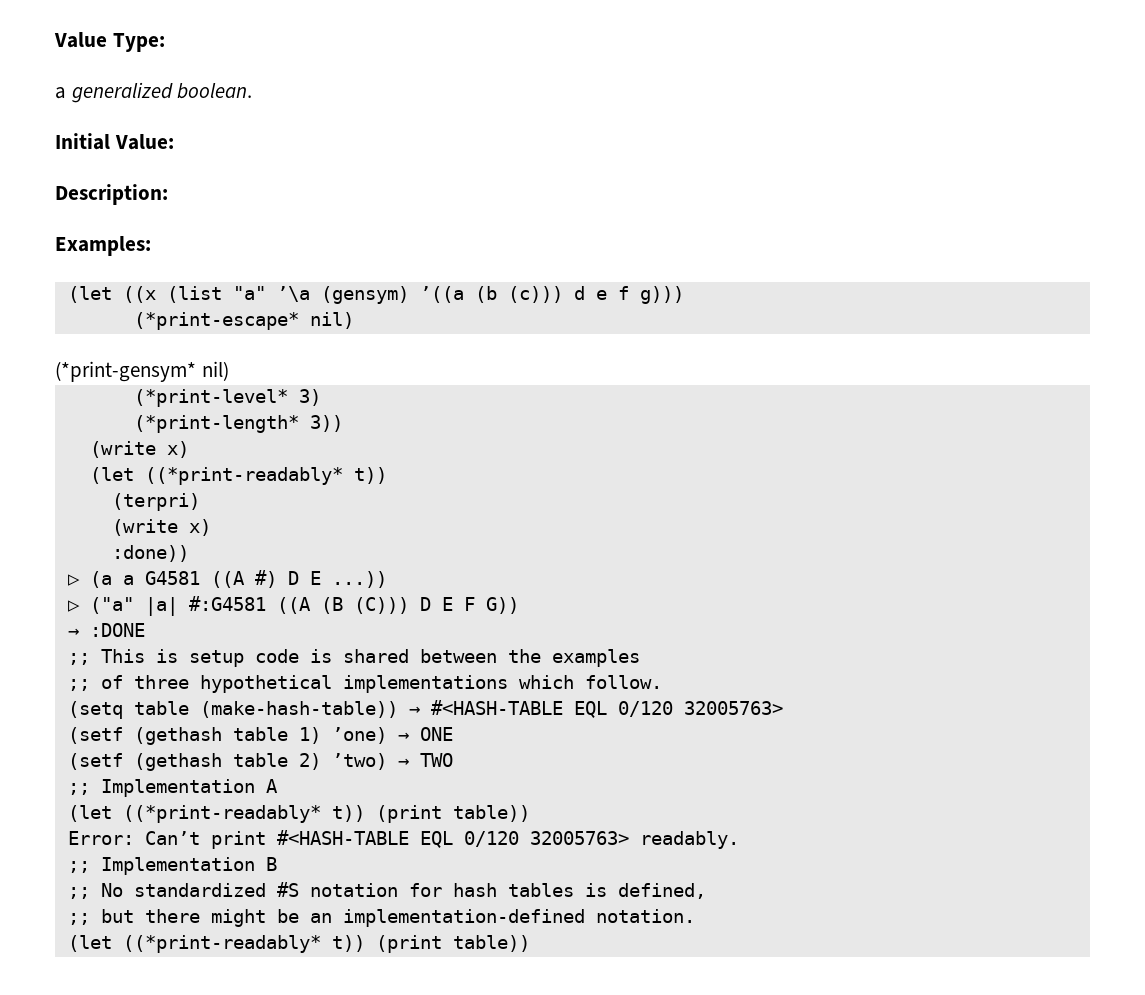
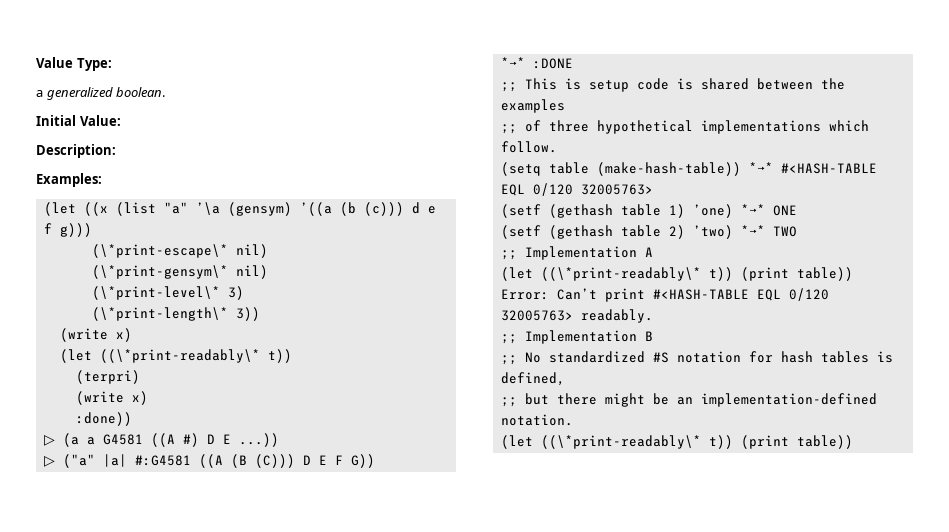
[133,312,354,330] [55,361,229,382] [133,389,288,407] (*print-escape* nil) // (*print-gensym* nil) // (*print-level* -> [91,244,268,258] [91,265,268,279] [91,286,220,300] (\*print-escape\* nil) // (\*print-gensym\* nil) // (\*print-level\*
[133,415,299,433] (*print-length* -> [91,307,228,321] (\*print-length\*
[144,467,343,485] ((*print-readably* -> [99,349,260,363] ((\*print-readably\*
[67,628,79,637] → -> [500,57,525,68] *→*
[408,706,420,715] → -> [748,162,773,173] *→*
[397,732,409,741] → -> [740,204,765,215] *→*
[397,758,409,767] → -> [740,225,765,236] *→*
[122,805,321,823] ((*print-readably* -> [540,267,701,281] ((\*print-readably\*
[122,935,321,953] ((*print-readably* -> [540,435,701,449] ((\*print-readably\*

